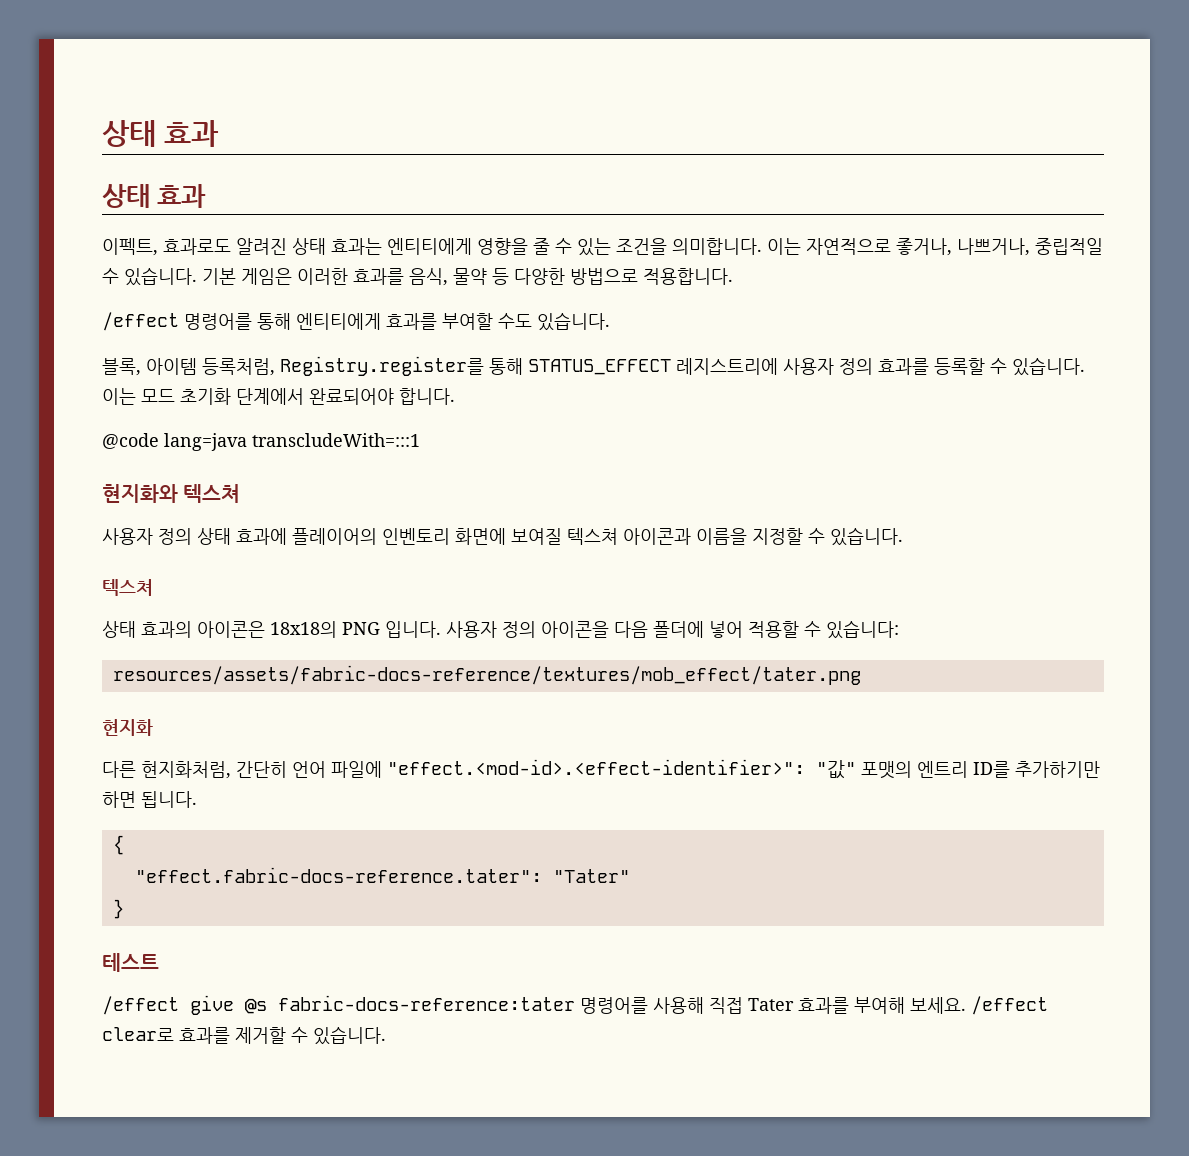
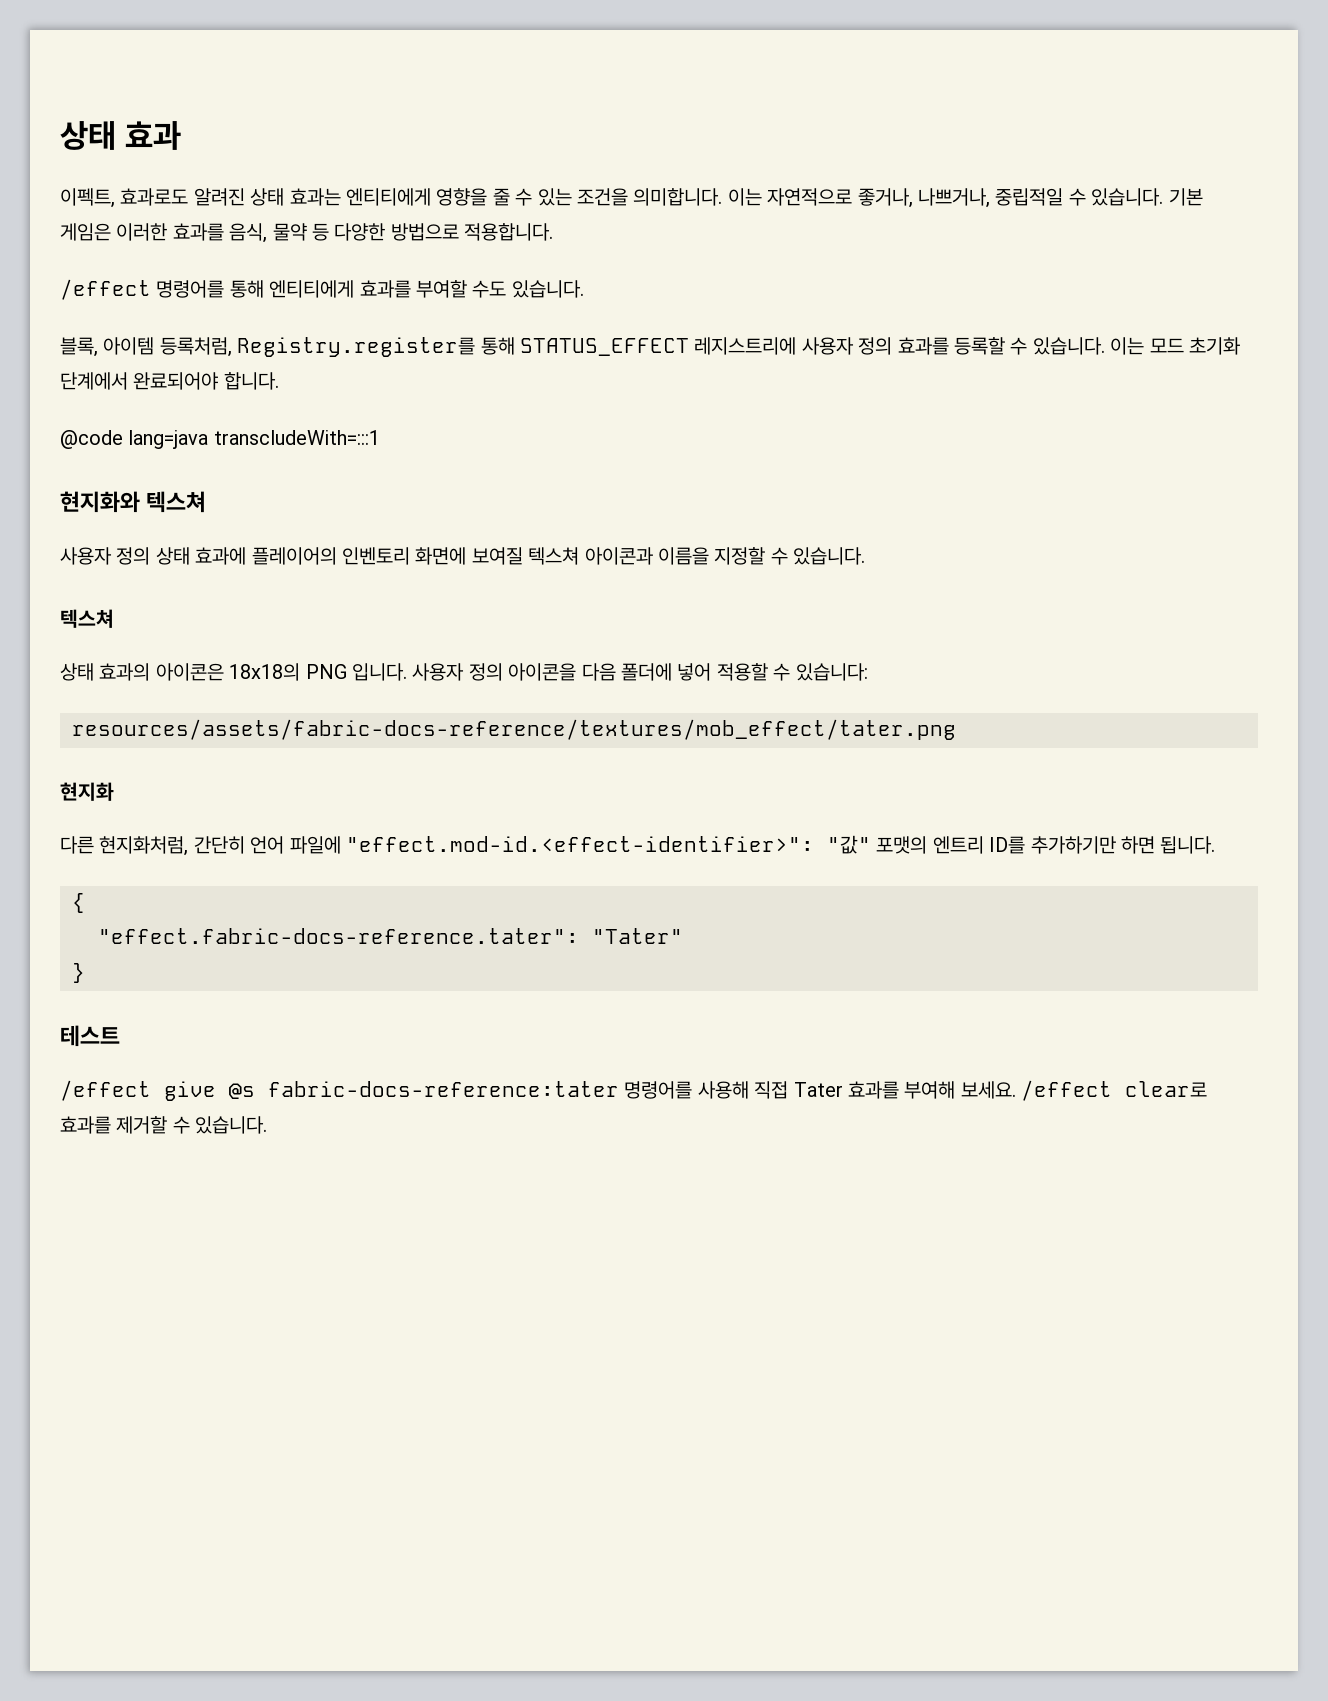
[102,120,219,147] [102,184,206,208] 상태 효과 // 상태 효과 -> [60,121,181,150] 상태 효과
[387,759,805,775] "effect.<mod-id>.<effect-identifier>": -> [346,836,814,852] "effect.mod-id.<effect-identifier>":

